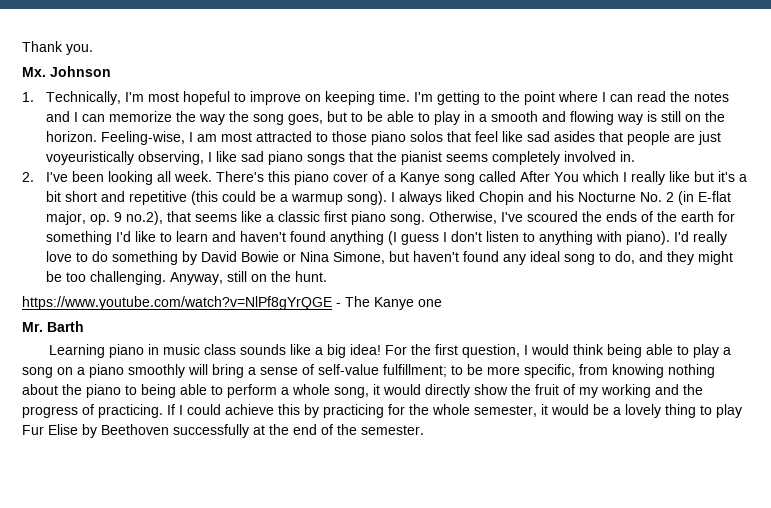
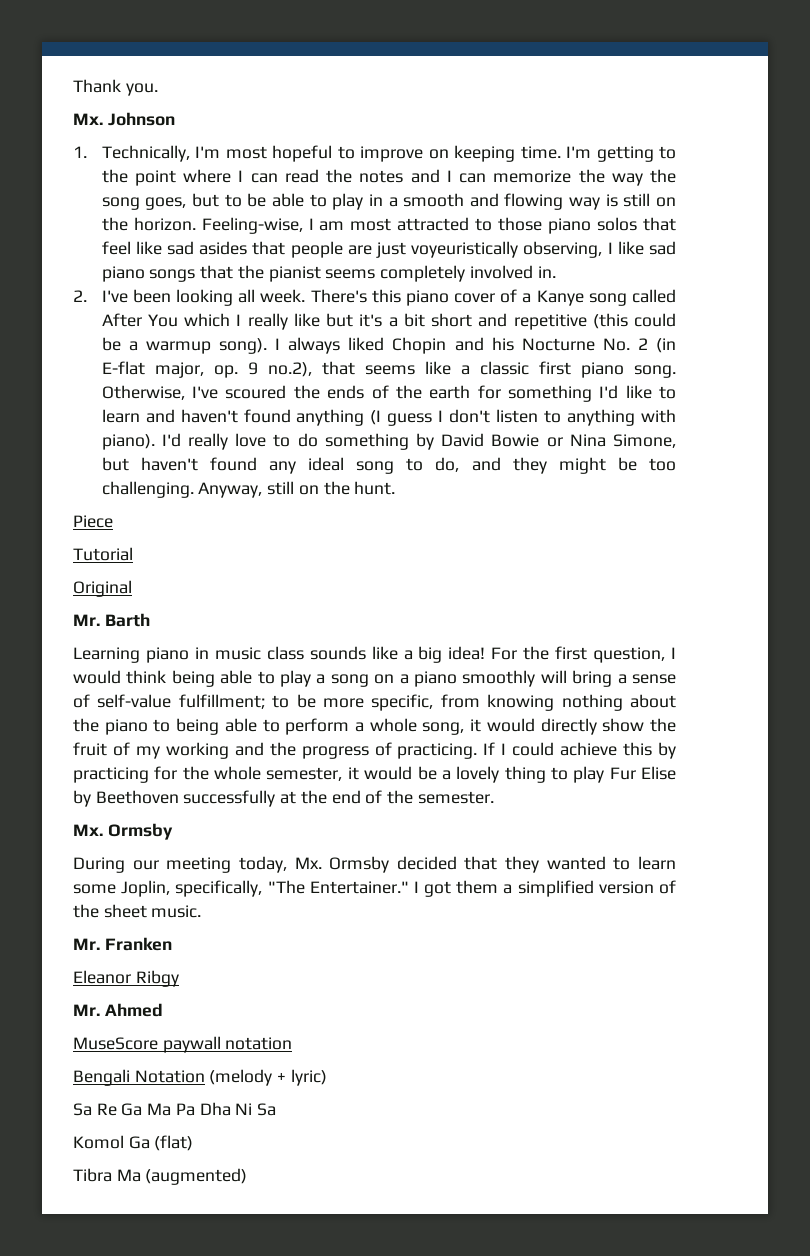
[22,296,442,310] https://www.youtube.com/watch?v=NlPf8gYrQGE - The Kanye one -> [73,515,113,528] [73,547,133,561] [73,580,132,597] Piece // Tutorial // Original
(424, 430) none -> [73,823,173,840] [73,856,676,873] [73,880,676,897] [73,904,202,918] [73,937,172,951] [73,970,179,987] [73,1003,163,1017] [73,1036,293,1053] [73,1069,327,1086] [73,1102,277,1116] [73,1135,194,1151] [73,1168,248,1185] // Mx. Ormsby // During our meeting today, Mx. Ormsby decided that they wanted to learn some Joplin, specifically, "The Entertainer." I got them a simplified version of the sheet music. // Mr. Franken // Eleanor Ribgy // Mr. Ahmed // MuseScore paywall notation // Bengali Notation (melody + lyric) // Sa Re Ga Ma Pa Dha Ni Sa // Komol Ga (flat) // Tibra Ma (augmented)

